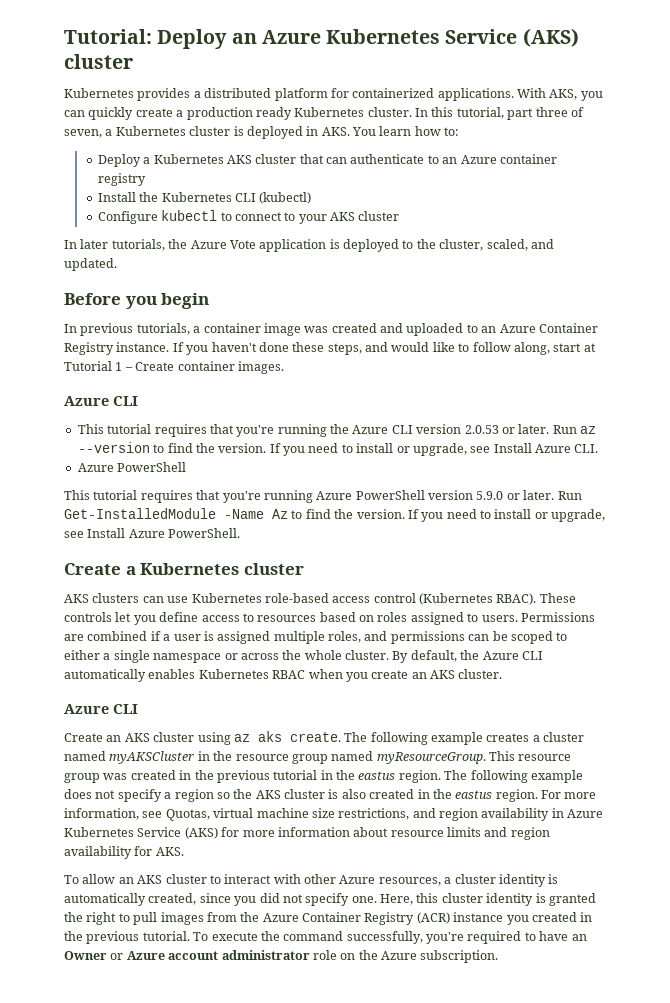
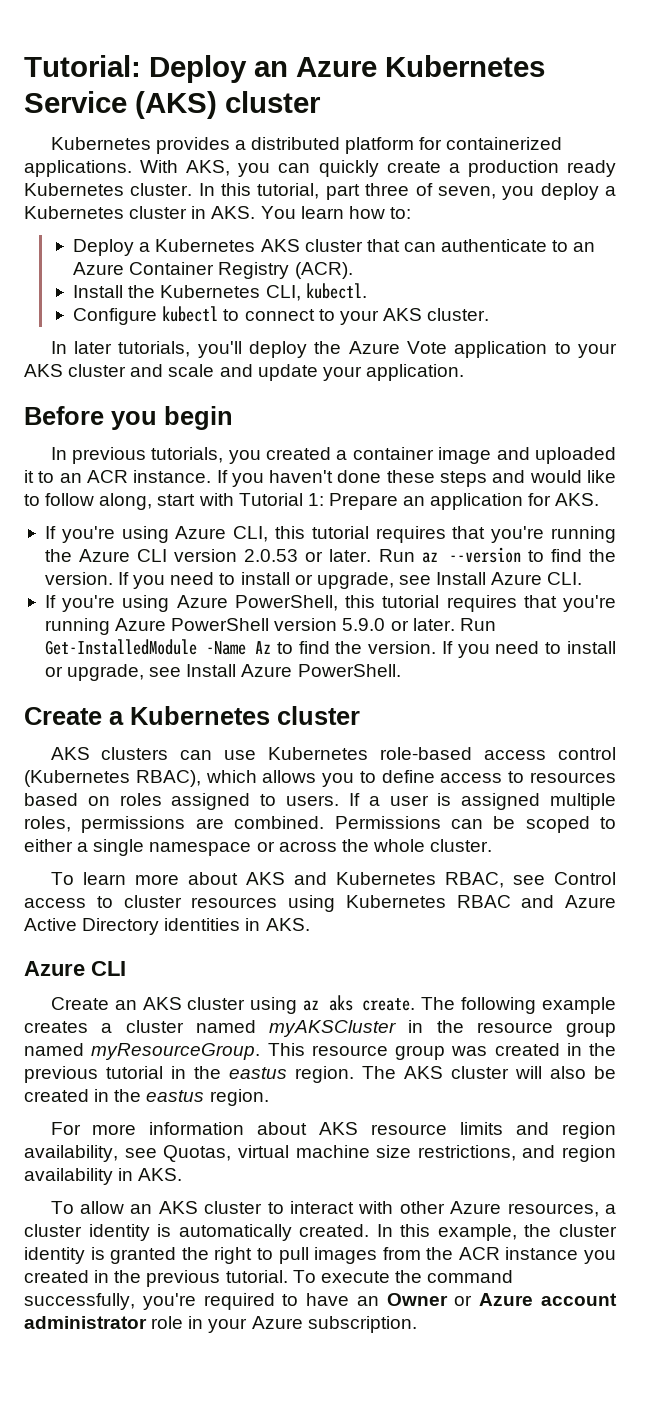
[105,126,303,139] a Kubernetes cluster is deployed -> [502,183,616,200] [24,206,188,219] you deploy a Kubernetes cluster
[499,154,557,164] [97,173,146,186] container registry -> [129,262,353,279] Container Registry (ACR).
[234,192,312,204] CLI (kubectl) -> [265,283,367,301] CLI, kubectl.
[358,211,400,221] cluster -> [427,308,490,321] cluster.
(165, 245) none -> [197,341,307,358] you'll deploy
[329,239,554,252] [64,258,117,271] is deployed to the cluster, scaled, and updated. -> [554,342,618,358] [24,364,464,381] to your AKS cluster and scale and update your application.
(190, 329) none -> [228,447,332,464] you created
[304,323,377,333] was created -> (492, 455) none
[466,323,598,333] [64,342,114,355] to an Azure Container Registry -> [24,470,128,483] it to an ACR
[327,343,362,355] steps, -> [440,471,488,487] steps
[583,343,596,352] [64,361,284,374] [64,396,138,406] [77,424,104,434] at Tutorial 1 – Create container images. // Azure CLI // This -> [198,493,600,510] [44,526,305,543] with Tutorial 1: Prepare an application for AKS. // If you're using Azure CLI, this
[77,462,187,472] [64,490,90,500] Azure PowerShell // This -> [44,595,376,612] If you're using Azure PowerShell, this
[496,593,576,605] [64,612,156,625] RBAC). These controls let you -> [135,770,376,787] RBAC), which allows you to
[520,612,595,622] [64,631,161,641] Permissions are combined if -> [348,793,360,806] If
[364,631,465,644] and permissions -> [81,816,441,833] permissions are combined. Permissions
[392,650,543,663] [64,669,503,682] By default, the Azure CLI automatically enables Kubernetes RBAC when you create an AKS cluster. -> [50,872,616,888] [24,895,616,912] [24,918,310,935] // To learn more about AKS and Kubernetes RBAC, see Control access to cluster resources using Kubernetes RBAC and Azure Active Directory identities in AKS.
[470,770,583,783] [64,789,366,802] following example does not specify a region so the AKS cluster is also -> [404,1066,616,1079] AKS cluster will also be
(538, 795) none -> (269, 1097) //
[64,808,139,820] information, -> [149,1122,617,1139] [24,1145,118,1162] information about AKS resource limits and region availability,
[567,809,604,818] [64,827,550,840] [64,846,153,859] Azure Kubernetes Service (AKS) for more information about resource limits and region availability for -> (134, 1174) none
[148,893,439,906] created, since you did not specify one. Here, this -> [299,1224,552,1241] created. In this example, the
[262,912,450,925] Azure Container Registry (ACR) -> [458,1247,500,1260] ACR
[340,950,378,960] on the -> [188,1316,248,1333] in your

